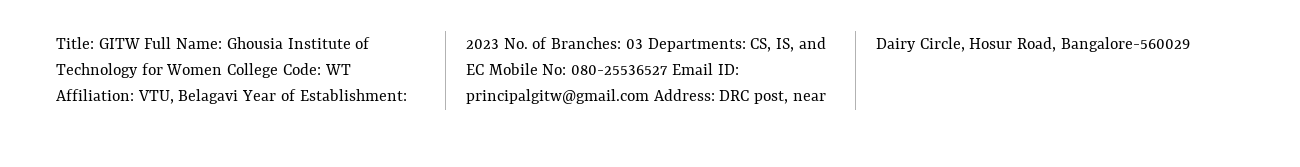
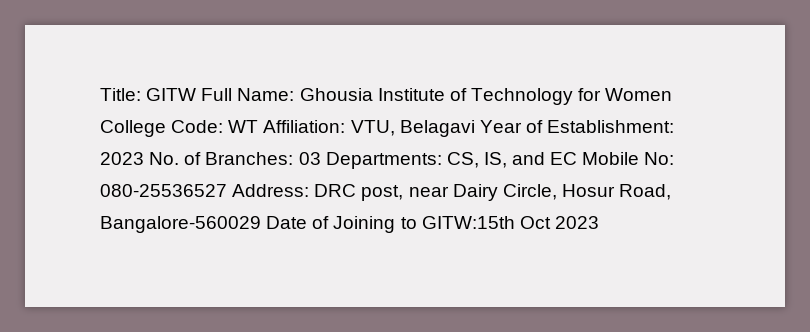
[671,63,739,75] [466,89,649,104] Email ID: principalgitw@gmail.com -> (227, 190) none
(1190, 44) none -> [266,216,599,233] Date of Joining to GITW:15th Oct 2023

